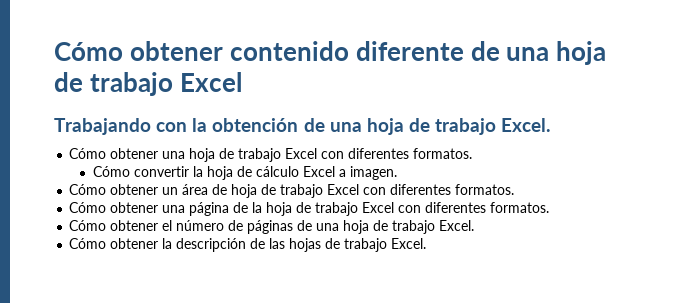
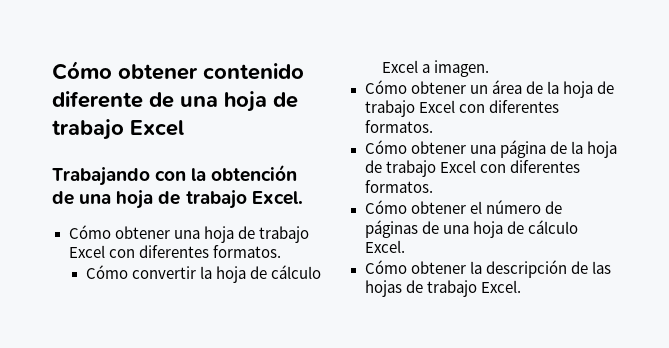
(228, 189) none -> [546,81,559,94] la
[392,220,436,234] trabajo -> [527,220,578,234] cálculo

